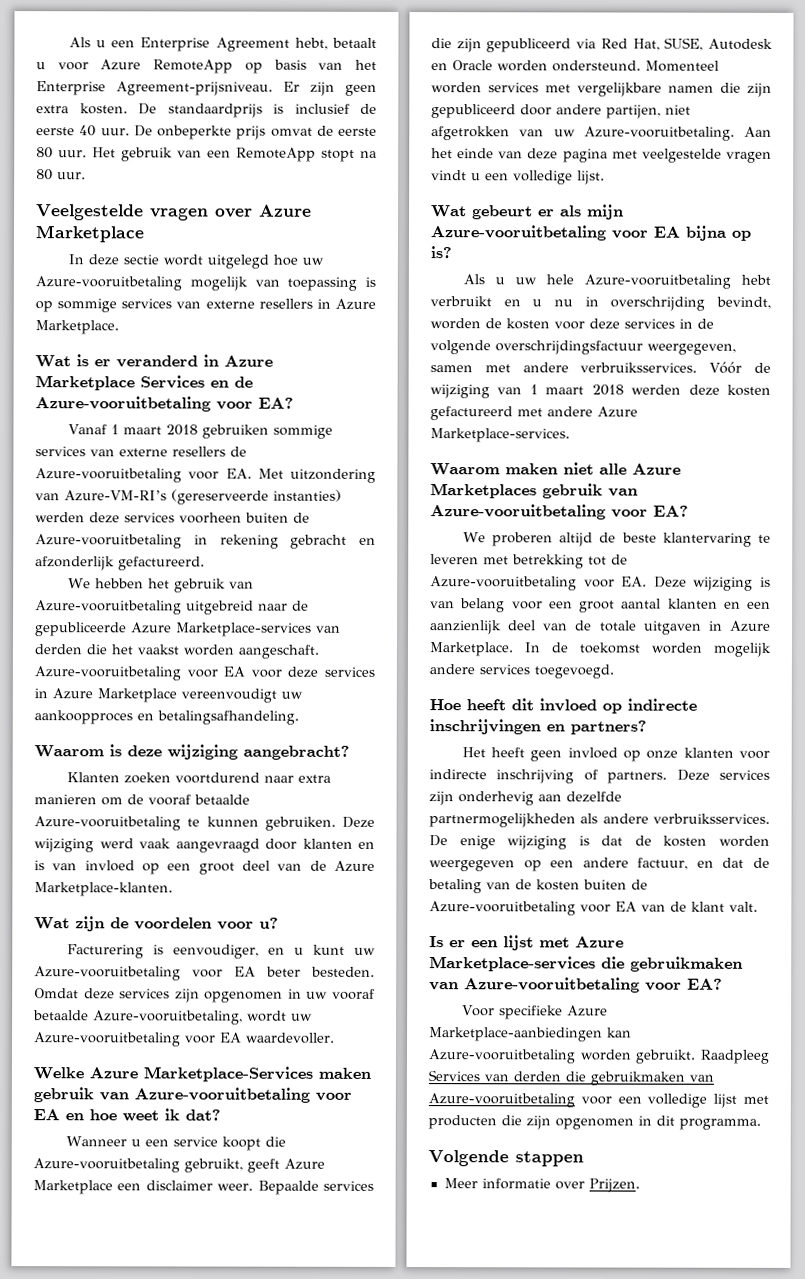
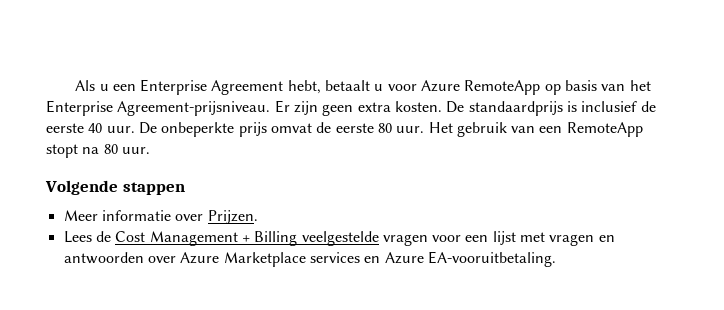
[36,204,312,221] [35,225,145,243] [67,254,324,269] [35,276,376,291] [35,298,376,313] [35,320,119,335] [35,354,273,368] [35,375,253,391] [35,396,294,412] [67,424,333,439] [35,446,247,457] [35,468,376,483] [35,489,342,505] [35,512,310,524] [35,534,376,549] [35,556,205,571] [67,578,254,593] [35,600,309,615] [35,622,341,637] [34,644,319,659] [34,666,375,681] [34,688,303,703] [34,710,299,725] [34,744,350,760] [66,772,331,784] [34,794,250,806] [34,816,375,831] [34,838,375,853] [34,860,375,875] [34,882,173,897] [34,916,279,932] [66,944,376,959] [34,966,375,981] [34,988,375,1003] [33,1010,313,1025] [34,1032,335,1047] [33,1066,371,1082] [33,1087,352,1103] [33,1108,221,1122] [65,1136,286,1151] [33,1158,325,1173] [33,1180,374,1195] [431,37,773,53] [431,60,719,72] [431,82,772,97] [431,104,691,119] [431,126,772,141] [431,148,772,163] [431,170,605,185] [431,204,624,220] [430,225,751,241] [430,246,452,259] [462,274,771,289] [430,296,771,311] [430,318,714,330] [430,340,736,355] [430,361,771,374] [430,384,771,399] [430,406,638,421] [430,428,570,443] [430,462,681,476] [430,483,638,499] [430,504,689,520] [462,532,771,547] [430,554,628,569] [430,576,771,591] [430,598,771,613] [430,620,771,635] [429,642,771,657] [429,664,614,679] [429,698,697,714] [429,719,647,735] [461,747,770,762] [429,769,770,784] [429,791,622,806] [429,813,770,828] [429,835,770,850] [429,857,770,872] [428,879,648,894] [429,901,758,916] [429,935,624,951] [429,956,743,972] [429,977,723,993] [461,1005,608,1020] [429,1027,632,1042] [428,1049,769,1064] [428,1070,714,1086] [428,1093,769,1108] [428,1115,761,1130] // Veelgestelde vragen over Azure Marketplace // In deze sectie wordt uitgelegd hoe uw Azure-vooruitbetaling mogelijk van toepassing is op sommige services van externe resellers in Azure Marketplace. // Wat is er veranderd in Azure Marketplace Services en de Azure-vooruitbetaling voor EA? // Vanaf 1 maart 2018 gebruiken sommige services van externe resellers de Azure-vooruitbetaling voor EA. Met uitzondering van Azure-VM-RI’s (gereserveerde instanties) werden deze services voorheen buiten de Azure-vooruitbetaling in rekening gebracht en afzonderlijk gefactureerd. // We hebben het gebruik van Azure-vooruitbetaling uitgebreid naar de gepubliceerde Azure Marketplace-services van derden die het vaakst worden aangeschaft. Azure-vooruitbetaling voor EA voor deze services in Azure Marketplace vereenvoudigt uw aankoopproces en betalingsafhandeling. // Waarom is deze wijziging aangebracht? // Klanten zoeken voortdurend naar extra manieren om de vooraf betaalde Azure-vooruitbetaling te kunnen gebruiken. Deze wijziging werd vaak aangevraagd door klanten en is van invloed op een groot deel van de Azure Marketplace-klanten. // Wat zijn de voordelen voor u? // Facturering is eenvoudiger, en u kunt uw Azure-vooruitbetaling voor EA beter besteden. Omdat deze services zijn opgenomen in uw vooraf betaalde Azure-vooruitbetaling, wordt uw Azure-vooruitbetaling voor EA waardevoller. // Welke Azure Marketplace-Services maken gebruik van Azure-vooruitbetaling voor EA en hoe weet ik dat? // Wanneer u een service koopt die Azure-vooruitbetaling gebruikt, geeft Azure Marketplace een disclaimer weer. Bepaalde services die zijn gepubliceerd via Red Hat, SUSE, Autodesk en Oracle worden ondersteund. Momenteel worden services met vergelijkbare namen die zijn gepubliceerd door andere partijen, niet afgetrokken van uw Azure-vooruitbetaling. Aan het einde van deze pagina met veelgestelde vragen vindt u een volledige lijst. // Wat gebeurt er als mijn Azure-vooruitbetaling voor EA bijna op is? // Als u uw hele Azure-vooruitbetaling hebt verbruikt en u nu in overschrijding bevindt, worden de kosten voor deze services in de volgende overschrijdingsfactuur weergegeven, samen met andere verbruiksservices. Vóór de wijziging van 1 maart 2018 werden deze kosten gefactureerd met andere Azure Marketplace-services. // Waarom maken niet alle Azure Marketplaces gebruik van Azure-vooruitbetaling voor EA? // We proberen altijd de beste klantervaring te leveren met betrekking tot de Azure-vooruitbetaling voor EA. Deze wijziging is van belang voor een groot aantal klanten en een aanzienlijk deel van de totale uitgaven in Azure Marketplace. In de toekomst worden mogelijk andere services toegevoegd. // Hoe heeft dit invloed op indirecte inschrijvingen en partners? // Het heeft geen invloed op onze klanten voor indirecte inschrijving of partners. Deze services zijn onderhevig aan dezelfde partnermogelijkheden als andere verbruiksservices. De enige wijziging is dat de kosten worden weergegeven op een andere factuur, en dat de betaling van de kosten buiten de Azure-vooruitbetaling voor EA van de klant valt. // Is er een lijst met Azure Marketplace-services die gebruikmaken van Azure-vooruitbetaling voor EA? // Voor specifieke Azure Marketplace-aanbiedingen kan Azure-vooruitbetaling worden gebruikt. Raadpleeg Services van derden die gebruikmaken van Azure-vooruitbetaling voor een volledige lijst met producten die zijn opgenomen in dit programma. -> (150, 150) none
(640, 1185) none -> [63,231,615,246] [63,251,556,267] // Lees de Cost Management + Billing veelgestelde vragen voor een lijst met vragen en antwoorden over Azure Marketplace services en Azure EA-vooruitbetaling.

